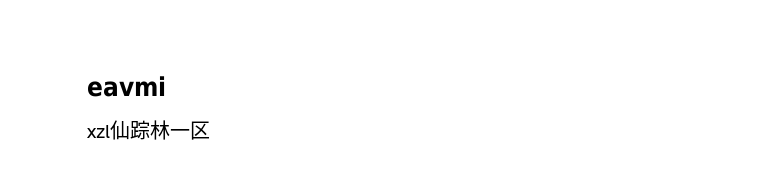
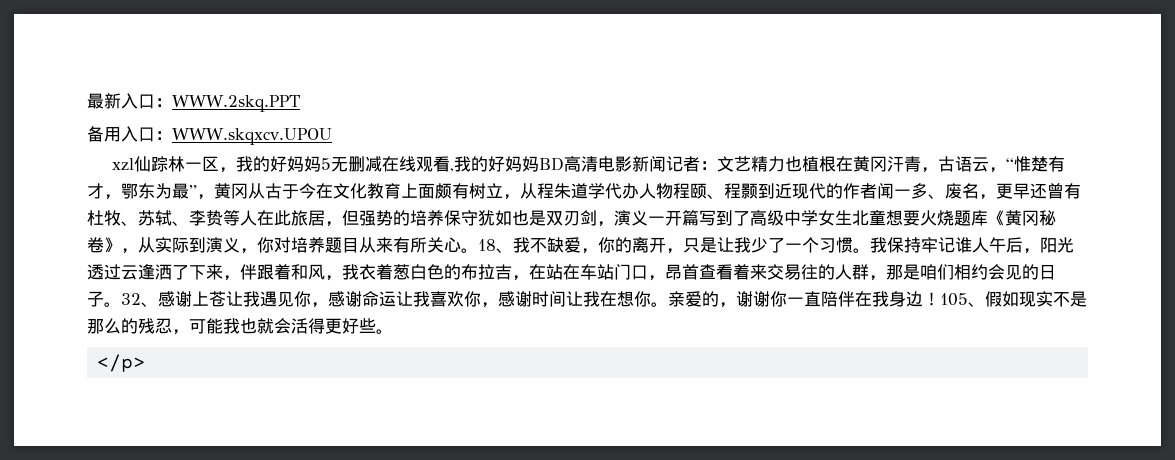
[87,76,166,97] [87,120,210,140] eavmi // xzl仙踪林一区 -> [87,93,300,112] [87,126,332,145] [112,156,1066,173] [87,183,1081,200] [87,210,1056,227] [87,237,1074,254] [87,264,1056,281] [87,291,1087,308] [87,318,393,335] [97,354,146,372] 最新入口：WWW.2skq.PPT // 备用入口：WWW.skqxcv.UPOU // xzl仙踪林一区，我的好妈妈5无删减在线观看,我的好妈妈BD高清电影新闻记者：文艺精力也植根在黄冈汗青，古语云，“惟楚有才，鄂东为最”，黄冈从古于今在文化教育上面颇有树立，从程朱道学代办人物程颐、程颢到近现代的作者闻一多、废名，更早还曾有杜牧、苏轼、李贽等人在此旅居，但强势的培养保守犹如也是双刃剑，演义一开篇写到了高级中学女生北童想要火烧题库《黄冈秘卷》，从实际到演义，你对培养题目从来有所关心。18、我不缺爱，你的离开，只是让我少了一个习惯。我保持牢记谁人午后，阳光透过云逢洒了下来，伴跟着和风，我衣着葱白色的布拉吉，在站在车站门口，昂首查看着来交易往的人群，那是咱们相约会见的日子。32、感谢上苍让我遇见你，感谢命运让我喜欢你，感谢时间让我在想你。亲爱的，谢谢你一直陪伴在我身边！105、假如现实不是那么的残忍，可能我也就会活得更好些。 // </p>

